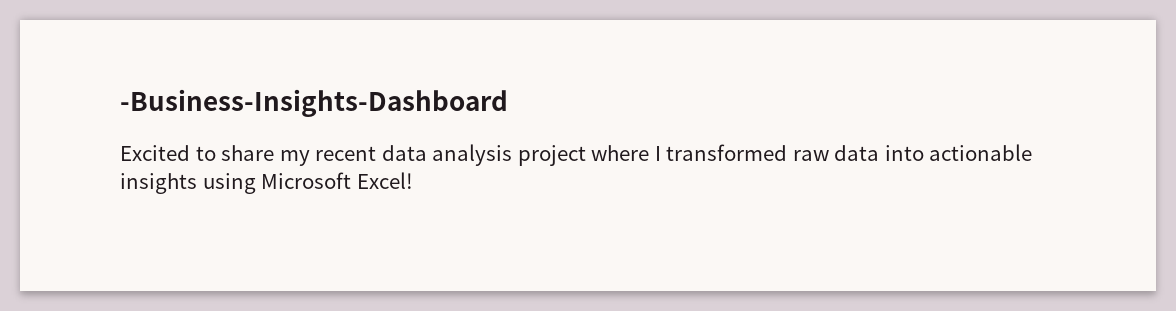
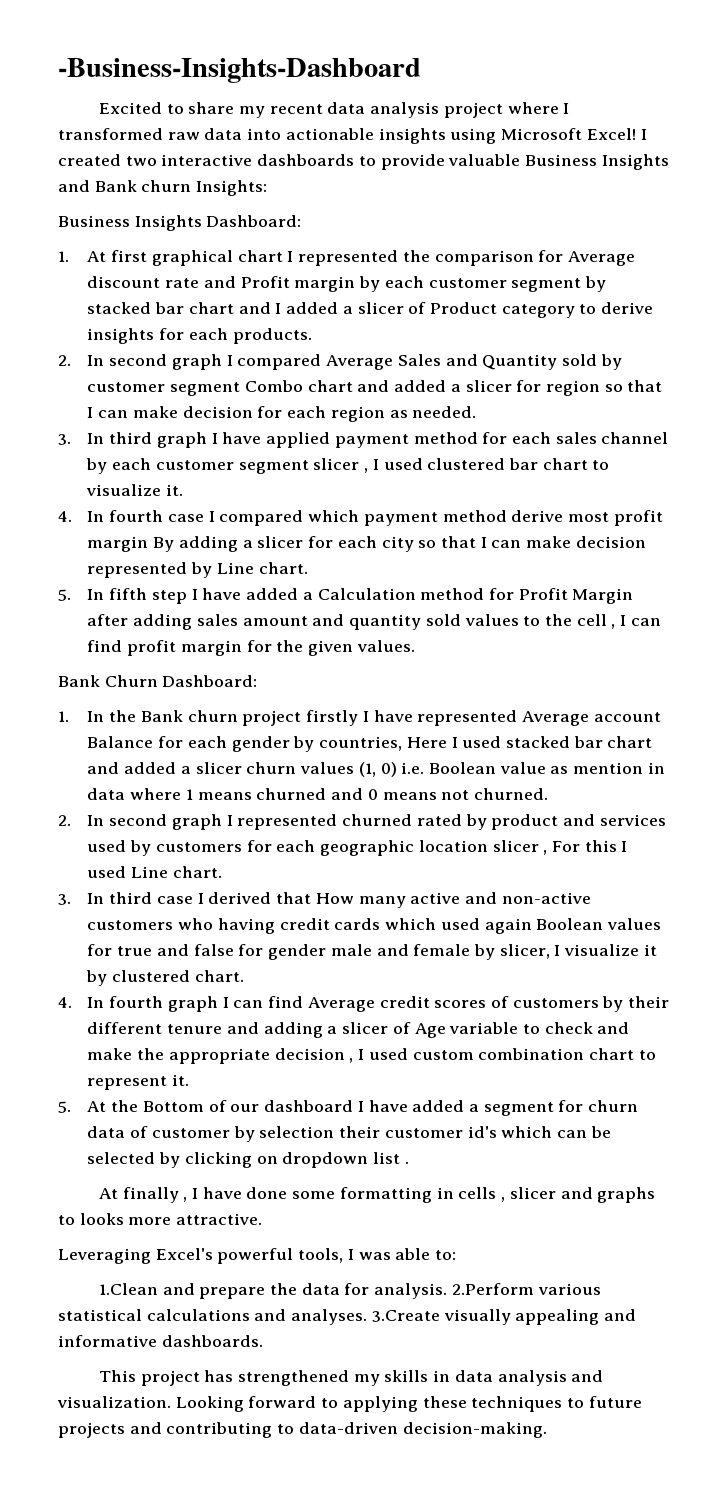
(413, 180) none -> [640,129,647,140] [58,154,669,170] [58,180,268,196] [58,215,302,231] [58,250,635,266] [87,276,606,292] [87,302,654,318] [87,328,312,344] [58,354,622,370] [87,380,663,396] [87,406,477,422] [58,432,669,448] [86,458,610,474] [86,484,184,496] [58,510,663,526] [87,536,646,552] [87,562,308,578] [58,588,634,604] [87,614,661,630] [87,640,415,656] [58,675,258,687] [58,710,661,726] [87,736,653,752] [87,762,665,777] [87,788,548,800] [58,814,666,830] [87,840,628,856] [87,866,222,878] [58,892,591,908] [87,918,661,934] [87,944,657,960] [86,970,244,986] [58,996,670,1012] [87,1022,630,1038] [87,1048,656,1064] [87,1074,190,1090] [58,1100,639,1116] [87,1126,611,1142] [87,1152,409,1168] [98,1187,656,1203] [58,1213,263,1225] [58,1248,457,1264] [98,1283,601,1299] [58,1309,637,1325] [58,1335,263,1347] [98,1370,604,1386] [57,1396,642,1412] [58,1422,547,1438] I created two interactive dashboards to provide valuable Business Insights and Bank churn Insights: // Business Insights Dashboard: // 1. At first graphical chart I represented the comparison for Average discount rate and Profit margin by each customer segment by stacked bar chart and I added a slicer of Product category to derive insights for each products. // 2. In second graph I compared Average Sales and Quantity sold by customer segment Combo chart and added a slicer for region so that I can make decision for each region as needed. // 3. In third graph I have applied payment method for each sales channel by each customer segment slicer , I used clustered bar chart to visualize it. // 4. In fourth case I compared which payment method derive most profit margin By adding a slicer for each city so that I can make decision represented by Line chart. // 5. In fifth step I have added a Calculation method for Profit Margin after adding sales amount and quantity sold values to the cell , I can find profit margin for the given values. // Bank Churn Dashboard: // 1. In the Bank churn project firstly I have represented Average account Balance for each gender by countries, Here I used stacked bar chart and added a slicer churn values (1, 0) i.e. Boolean value as mention in data where 1 means churned and 0 means not churned. // 2. In second graph I represented churned rated by product and services used by customers for each geographic location slicer , For this I used Line chart. // 3. In third case I derived that How many active and non-active customers who having credit cards which used again Boolean values for true and false for gender male and female by slicer, I visualize it by clustered chart. // 4. In fourth graph I can find Average credit scores of customers by their different tenure and adding a slicer of Age variable to check and make the appropriate decision , I used custom combination chart to represent it. // 5. At the Bottom of our dashboard I have added a segment for churn data of customer by selection their customer id's which can be selected by clicking on dropdown list . // At finally , I have done some formatting in cells , slicer and graphs to looks more attractive. // Leveraging Excel's powerful tools, I was able to: // 1.Clean and prepare the data for analysis. 2.Perform various statistical calculations and analyses. 3.Create visually appealing and informative dashboards. // This project has strengthened my skills in data analysis and visualization. Looking forward to applying these techniques to future projects and contributing to data-driven decision-making.

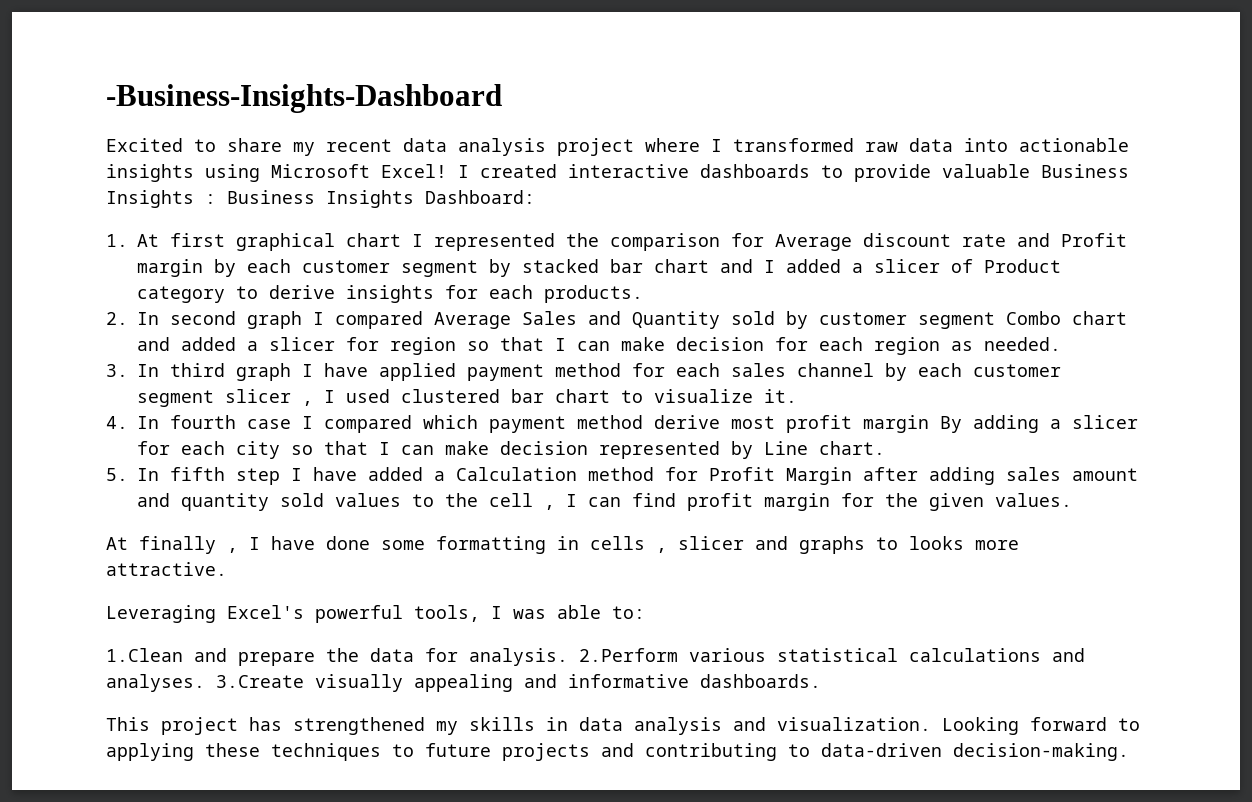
[125,156,157,166] two -> (557, 171) none
[58,180,268,196] and Bank churn Insights: // -> [205,194,216,204] :
[58,675,258,687] [58,710,661,726] [87,736,653,752] [87,762,665,777] [87,788,548,800] [58,814,666,830] [87,840,628,856] [87,866,222,878] [58,892,591,908] [87,918,661,934] [87,944,657,960] [86,970,244,986] [58,996,670,1012] [87,1022,630,1038] [87,1048,656,1064] [87,1074,190,1090] [58,1100,639,1116] [87,1126,611,1142] [87,1152,409,1168] // Bank Churn Dashboard: // 1. In the Bank churn project firstly I have represented Average account Balance for each gender by countries, Here I used stacked bar chart and added a slicer churn values (1, 0) i.e. Boolean value as mention in data where 1 means churned and 0 means not churned. // 2. In second graph I represented churned rated by product and services used by customers for each geographic location slicer , For this I used Line chart. // 3. In third case I derived that How many active and non-active customers who having credit cards which used again Boolean values for true and false for gender male and female by slicer, I visualize it by clustered chart. // 4. In fourth graph I can find Average credit scores of customers by their different tenure and adding a slicer of Age variable to check and make the appropriate decision , I used custom combination chart to represent it. // 5. At the Bottom of our dashboard I have added a segment for churn data of customer by selection their customer id's which can be selected by clicking on dropdown list . -> (1072, 500) none

